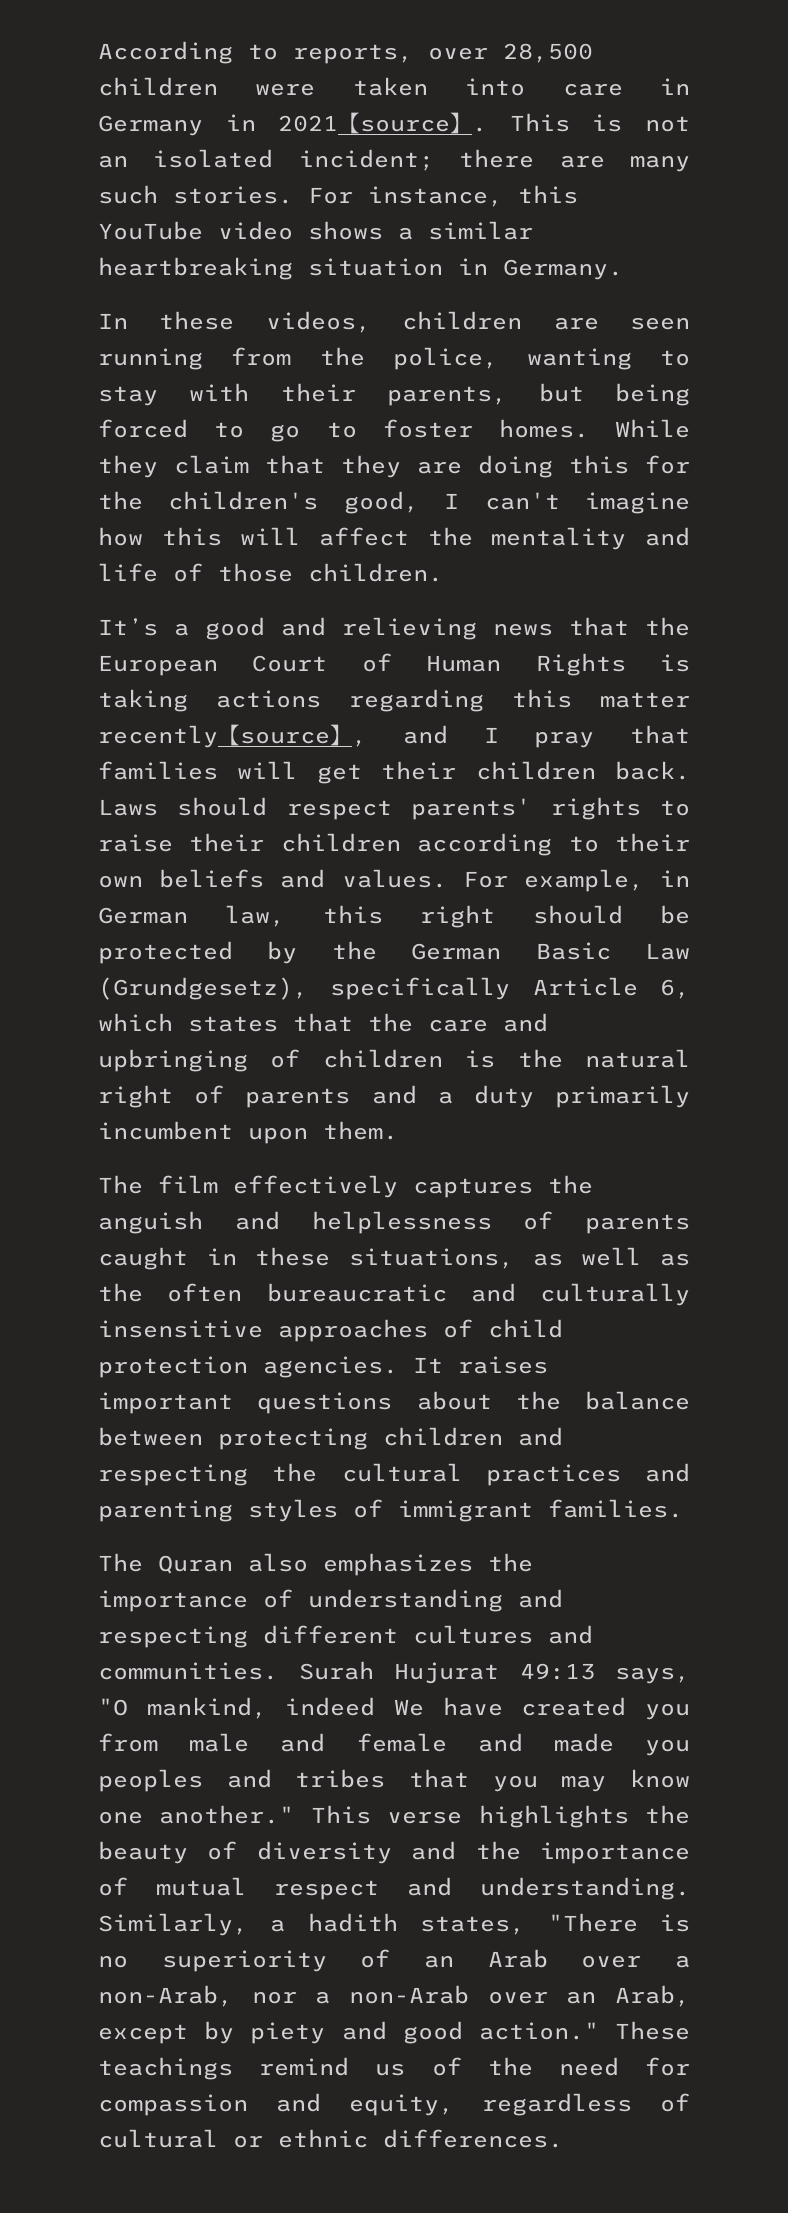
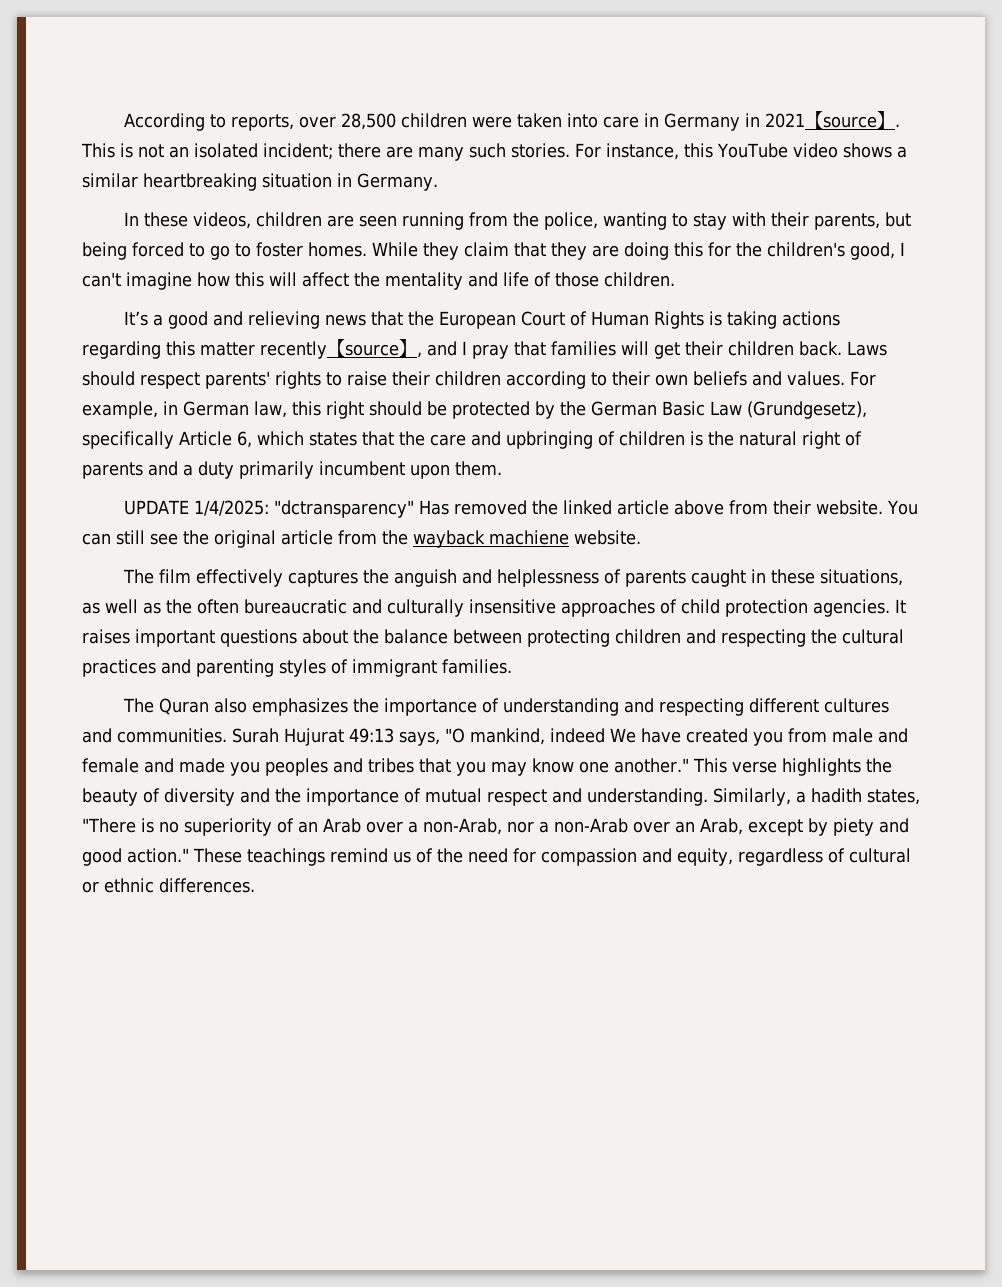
(398, 1130) none -> [124,500,919,518] [82,530,641,548] // UPDATE 1/4/2025: "dctransparency" Has removed the linked article above from their website. You can still see the original article from the wayback machiene website.

